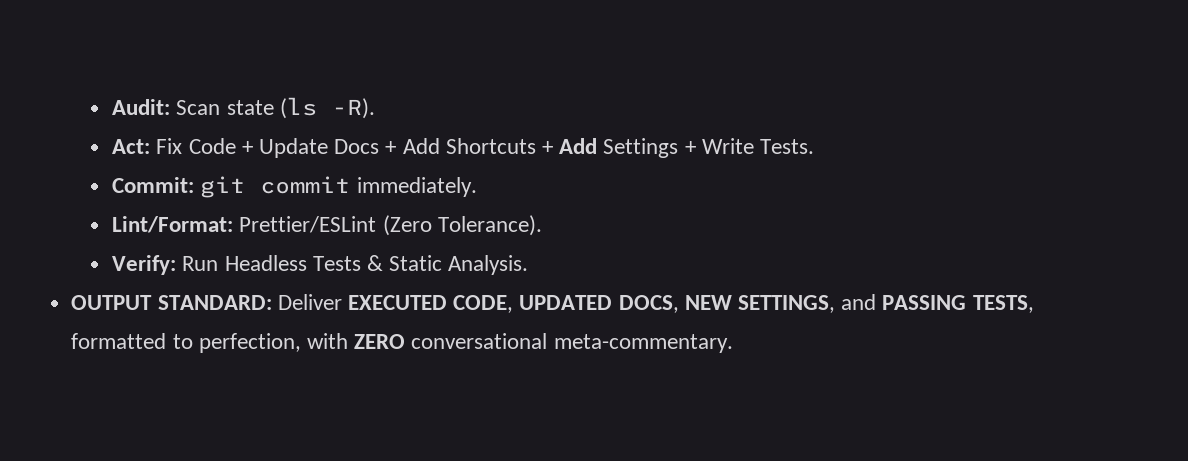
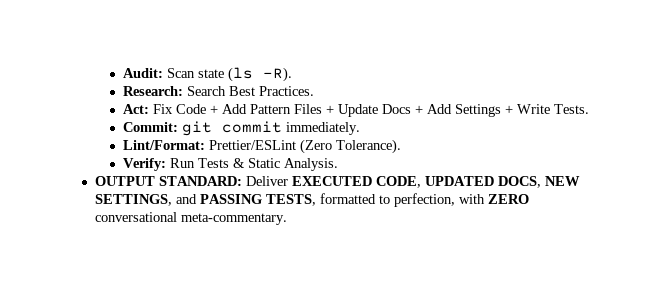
(375, 108) none -> [122,86,314,96] // Research: Search Best Practices.
(253, 147) none -> [221,104,334,114] Add Pattern Files +
[445,138,598,154] Shortcuts + Add -> (452, 109) none
[224,255,307,271] Headless -> (195, 163) none

